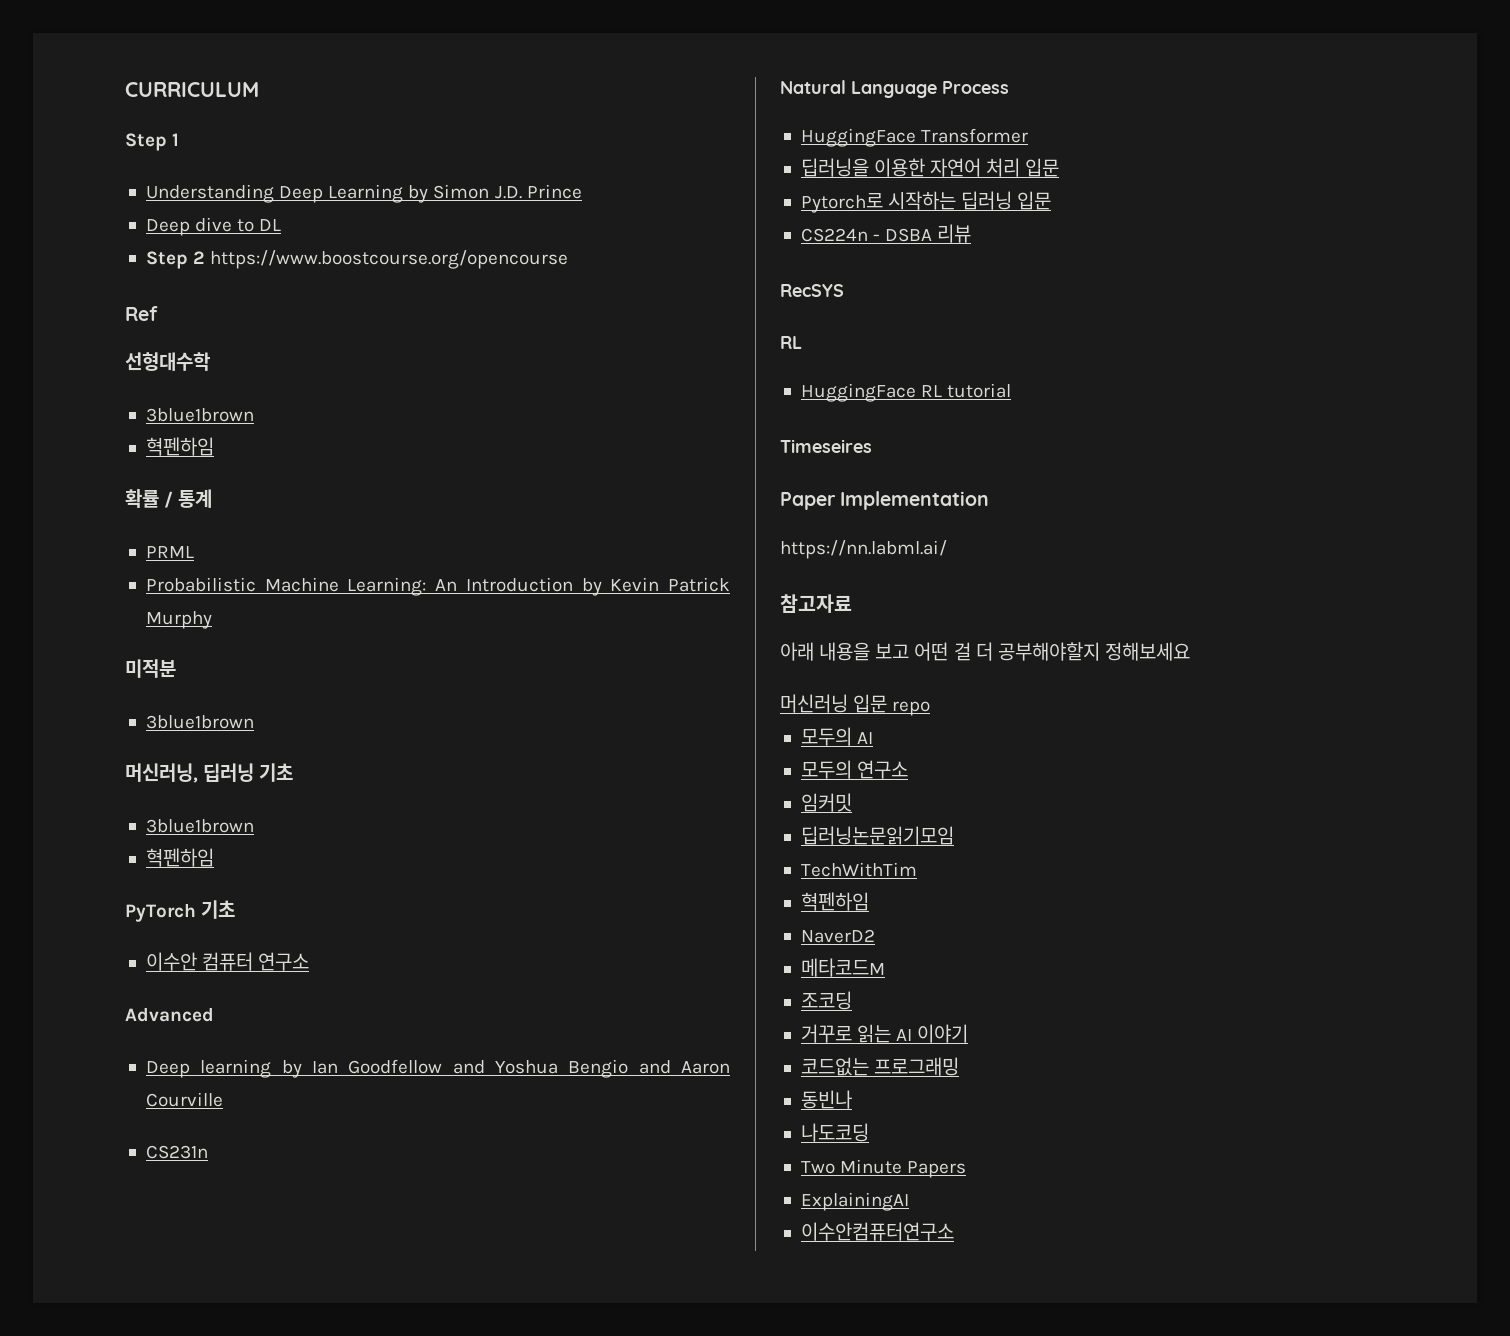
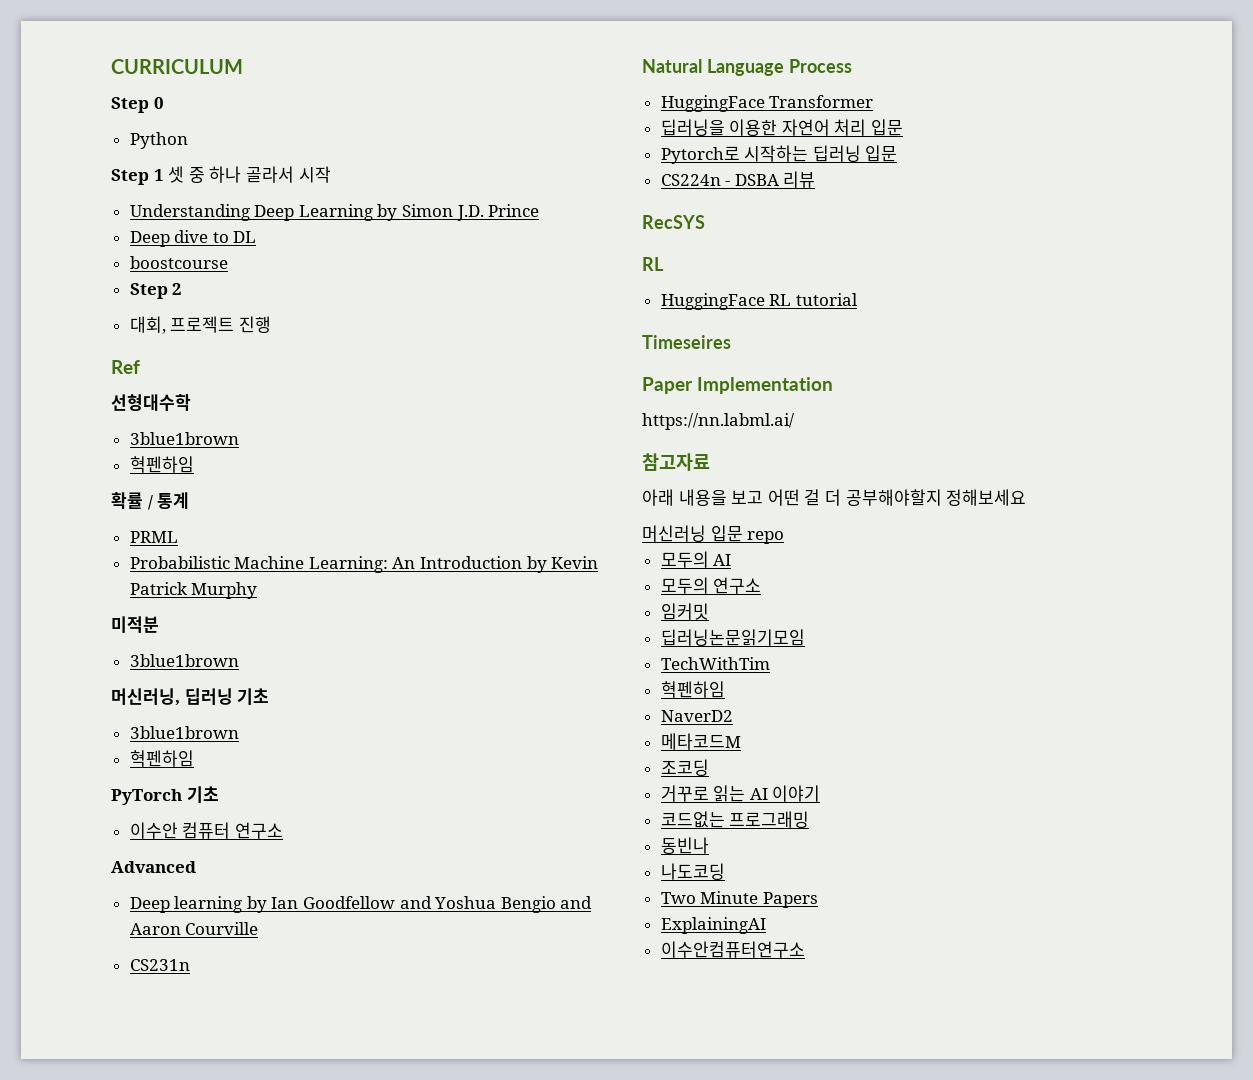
(259, 89) none -> [111,97,164,113] [129,132,188,149] // Step 0 // Python
(180, 139) none -> [168,166,331,183] 셋 중 하나 골라서 시작
(282, 225) none -> [129,256,228,269] // boostcourse
[210,250,569,269] https://www.boostcourse.org/opencourse -> [129,316,271,334] // 대회, 프로젝트 진행

